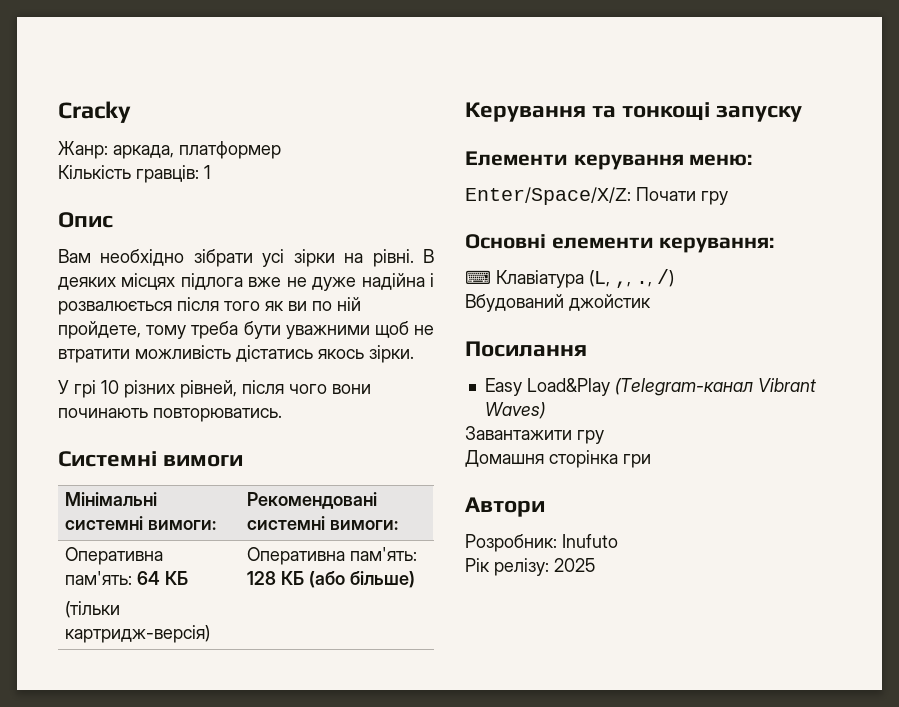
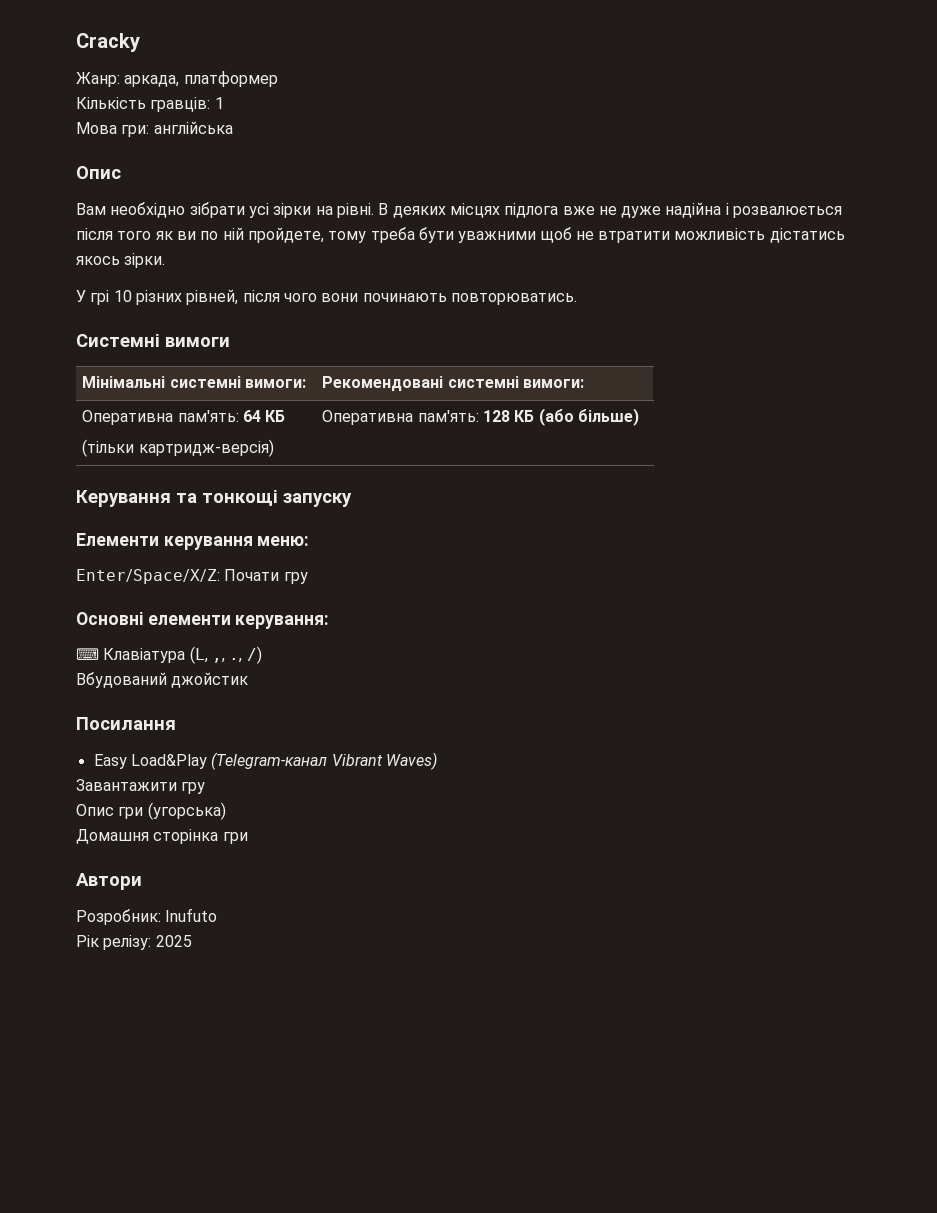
(211, 172) none -> [76,121,233,137] // Мова гри: англійська
(604, 437) none -> [76,802,226,820] // Опис гри (угорська)

